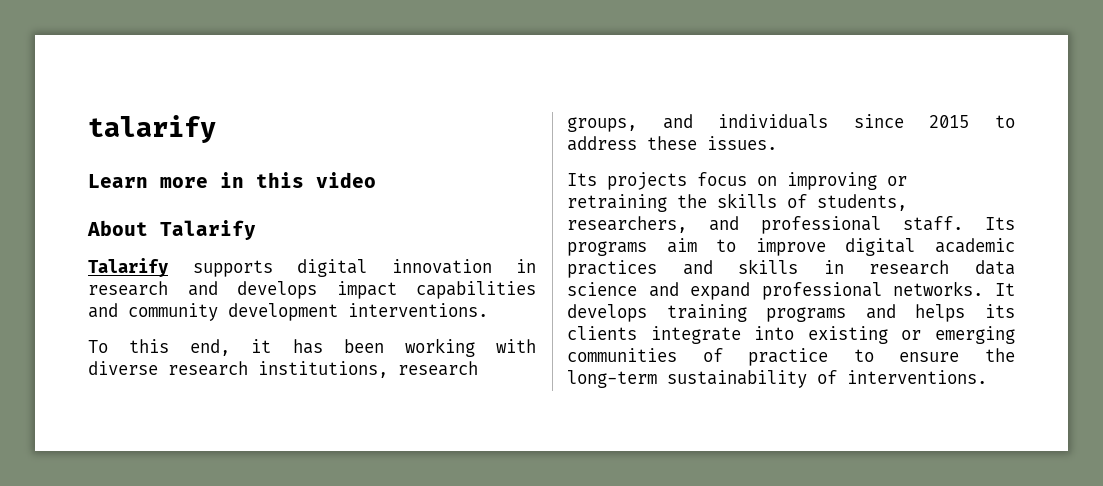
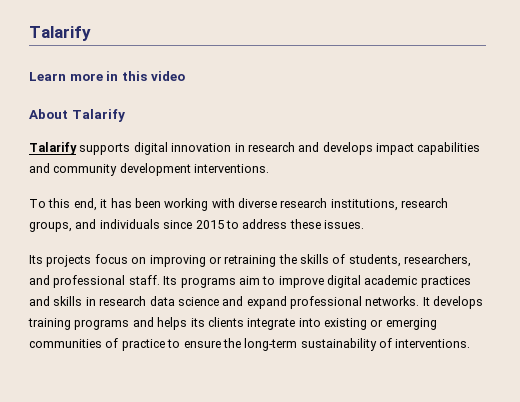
[88,115,216,143] talarify -> [29,26,91,41] Talarify

